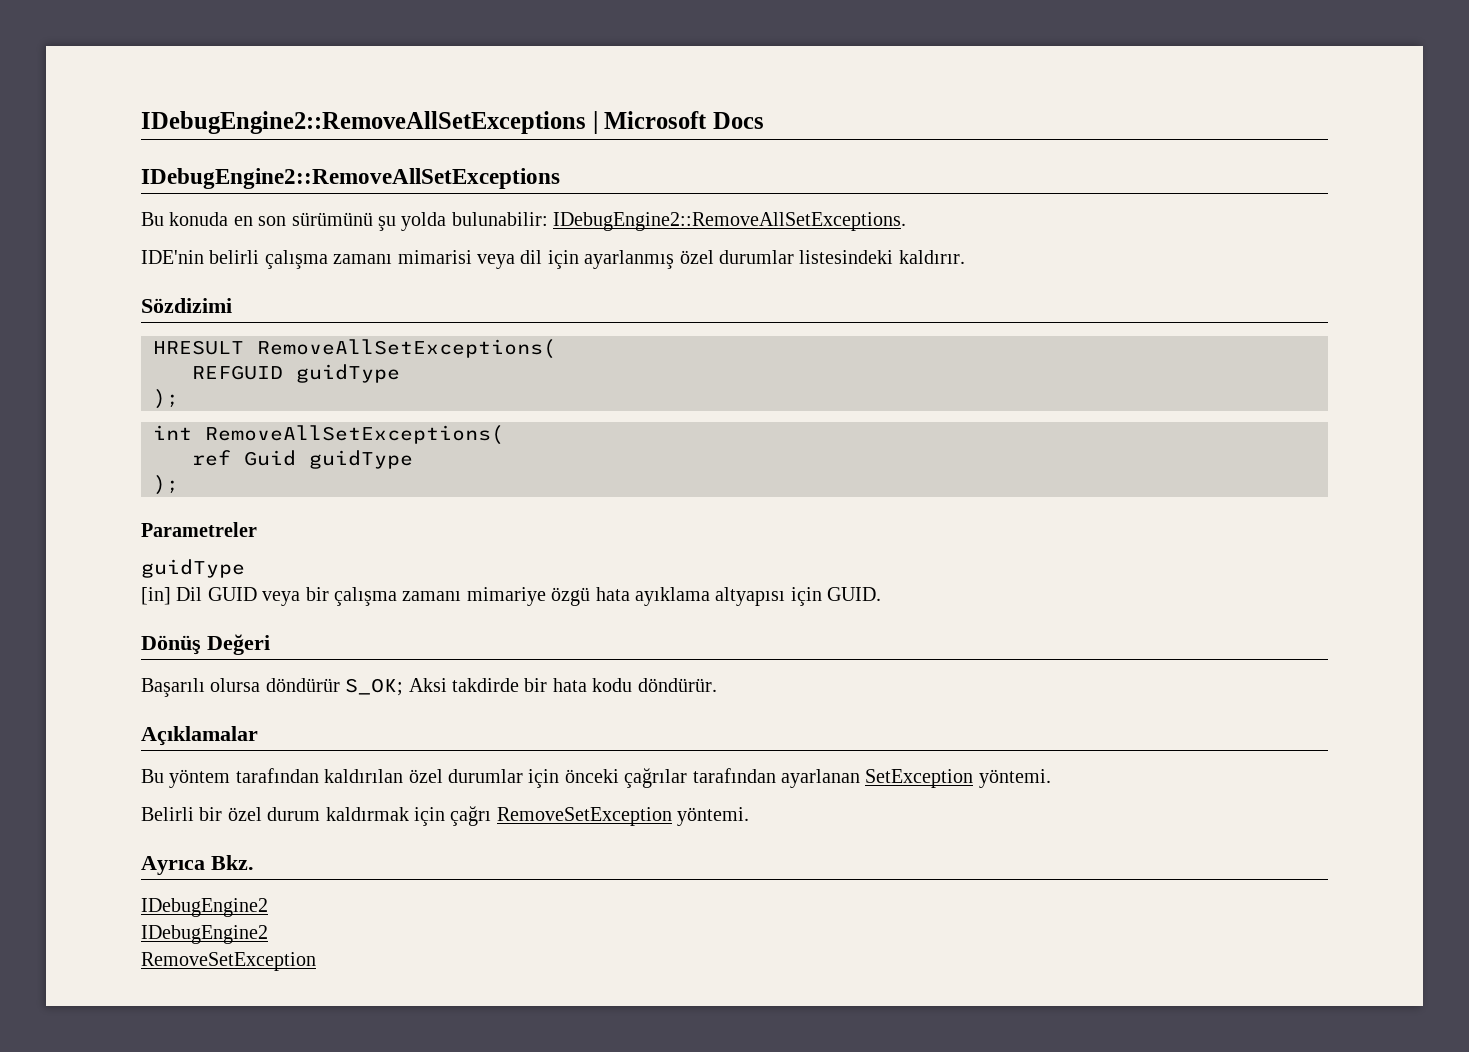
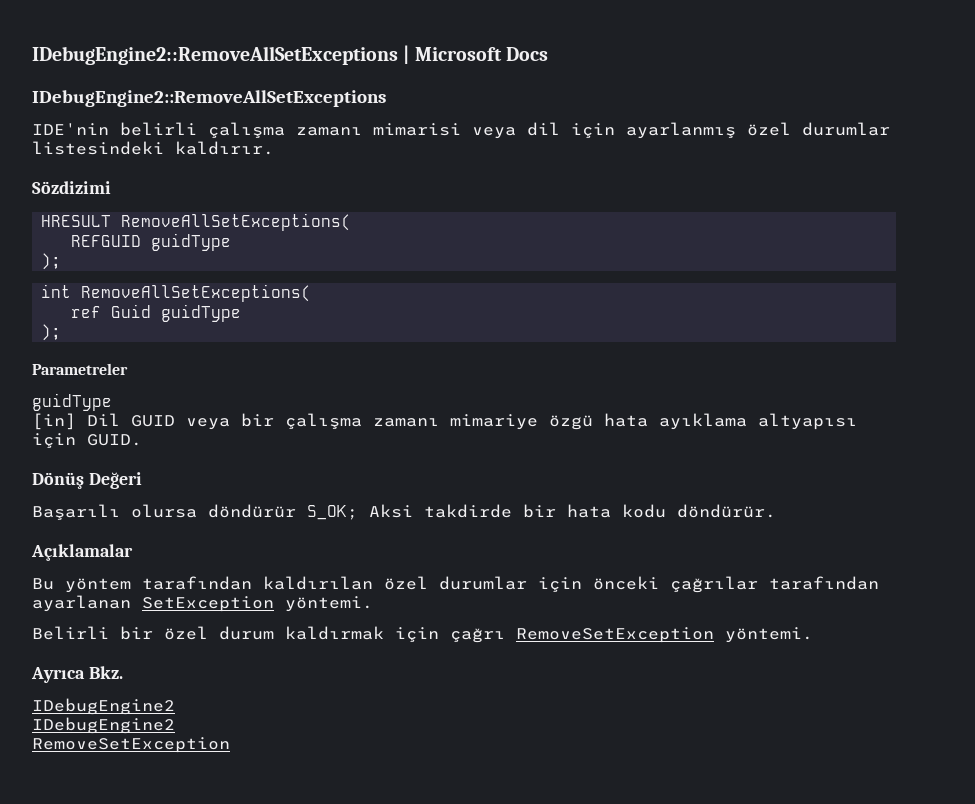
[141,212,907,231] // Bu konuda en son sürümünü şu yolda bulunabilir: IDebugEngine2::RemoveAllSetExceptions. -> (386, 98) none

